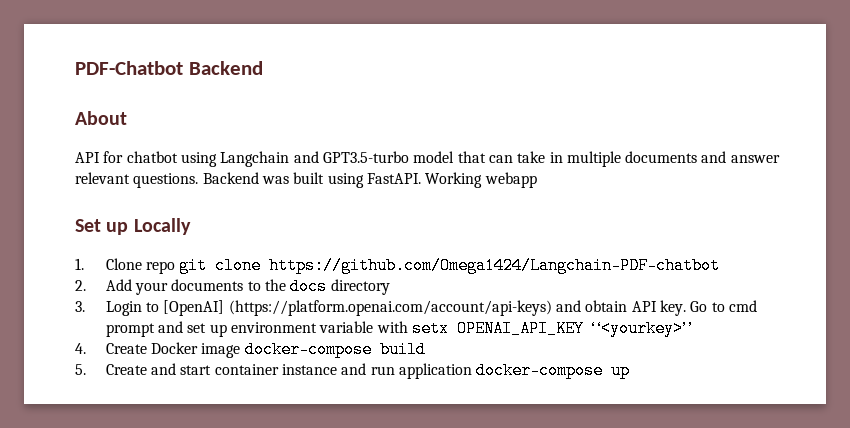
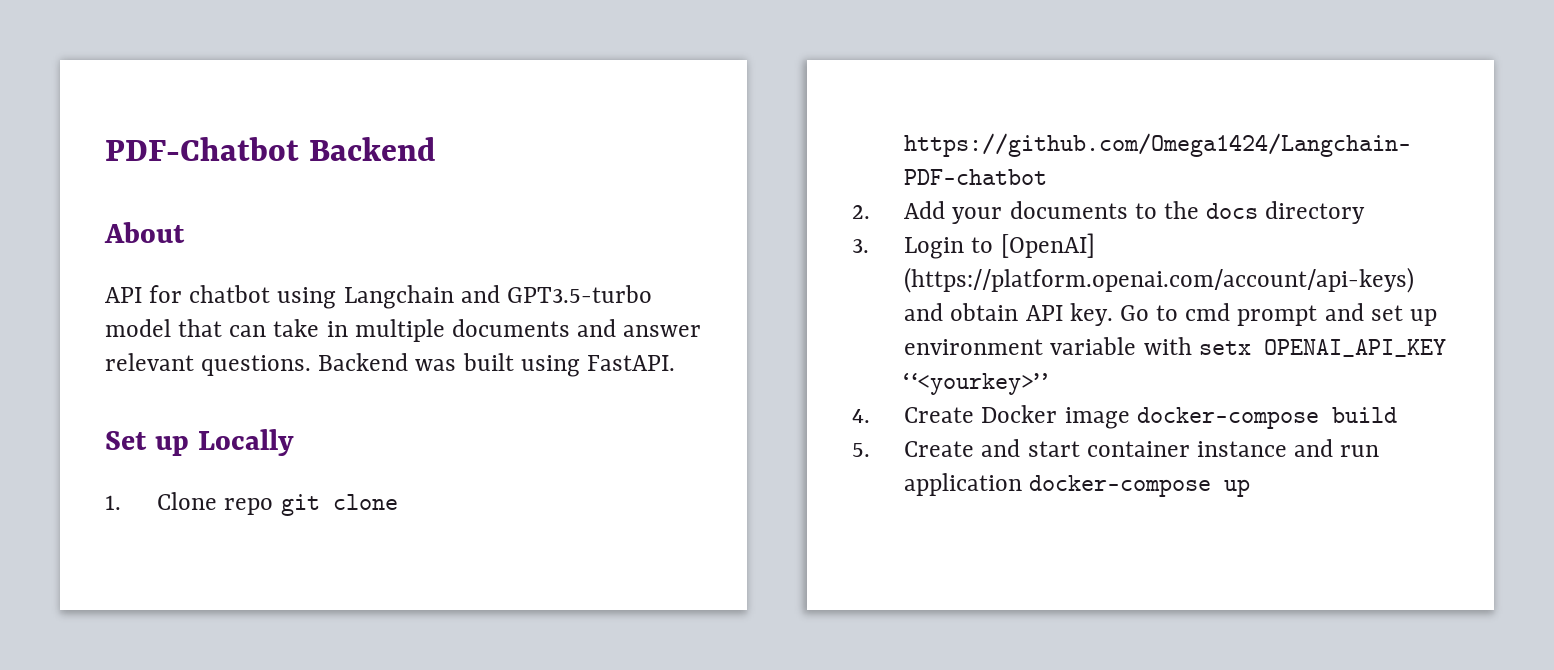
[425,172,537,188] Working webapp -> (675, 363) none

